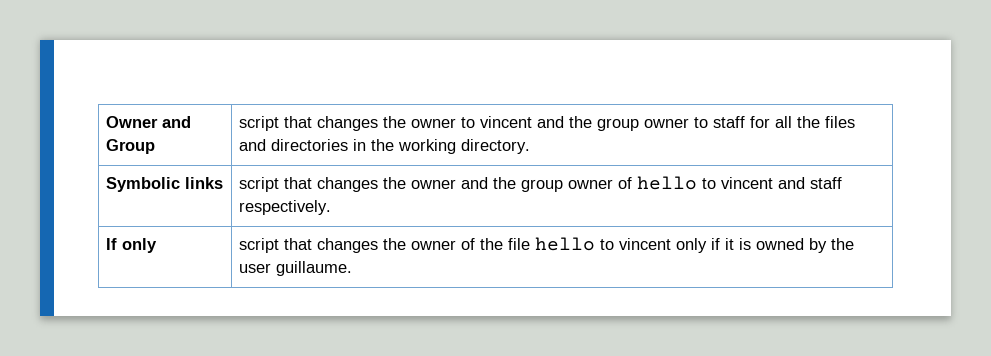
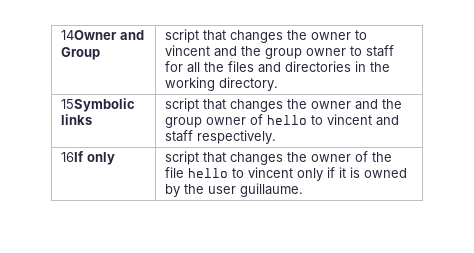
[106,116,159,128] Owner -> [60,30,117,40] 14Owner
[106,177,181,192] Symbolic -> [60,98,135,112] 15Symbolic
[106,238,118,250] If -> [60,151,84,162] 16If

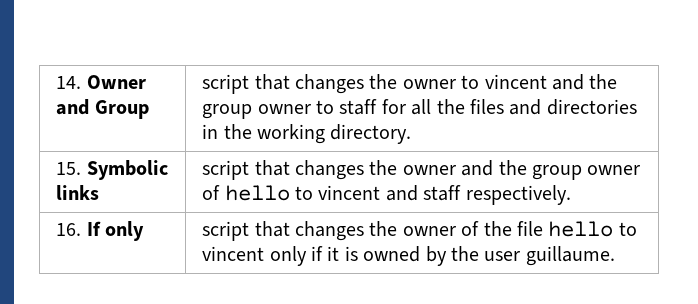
[60,30,117,40] 14Owner -> [56,75,146,89] 14. Owner
[60,98,135,112] 15Symbolic -> [56,160,168,180] 15. Symbolic
[60,151,84,162] 16If -> [56,221,101,236] 16. If

